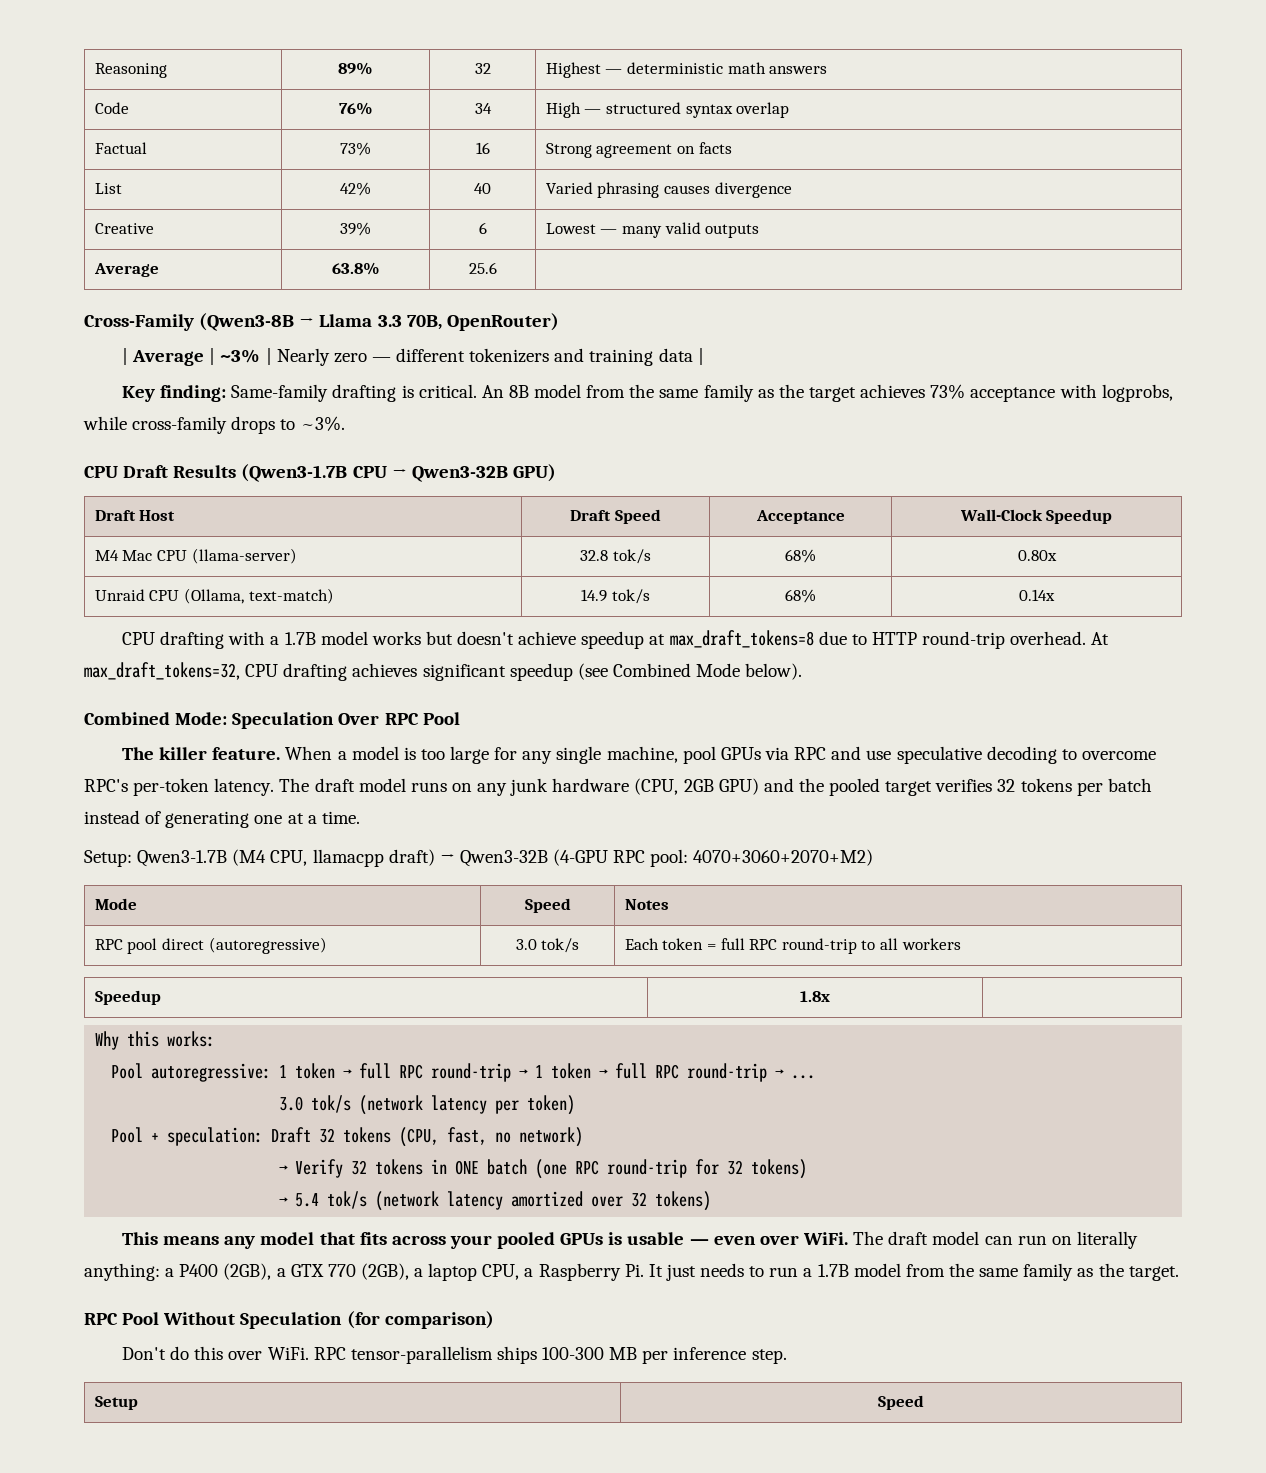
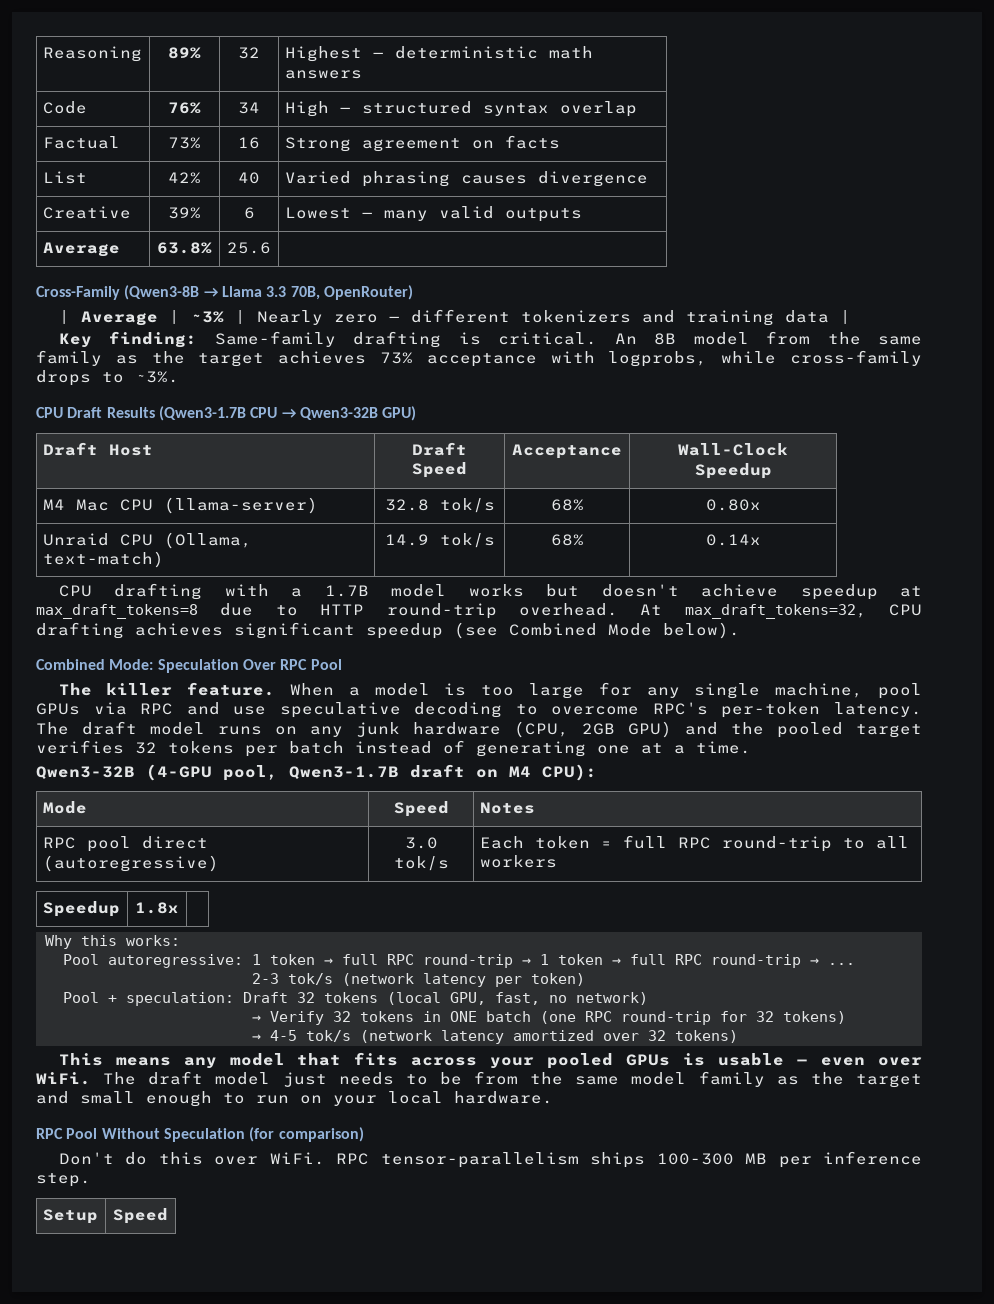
[84,849,874,867] Setup: Qwen3-1.7B (M4 CPU, llamacpp draft) → Qwen3-32B (4-GPU RPC pool: 4070+3060+2070+M2) -> [36,764,597,781] Qwen3-32B (4-GPU pool, Qwen3-1.7B draft on M4 CPU):
[279,1096,304,1111] 3.0 -> [252,973,279,984] 2-3
[399,1127,440,1147] (CPU, -> [387,992,486,1005] (local GPU,
[295,1193,320,1207] 5.4 -> [270,1030,297,1041] 4-5
[984,1231,1138,1249] [84,1263,1179,1281] can run on literally anything: a P400 (2GB), a GTX 770 (2GB), a laptop CPU, a Raspberry Pi. It just needs to run a 1.7B model from the same family as the target. -> [282,1071,922,1088] [36,1091,553,1107] just needs to be from the same model family as the target and small enough to run on your local hardware.

